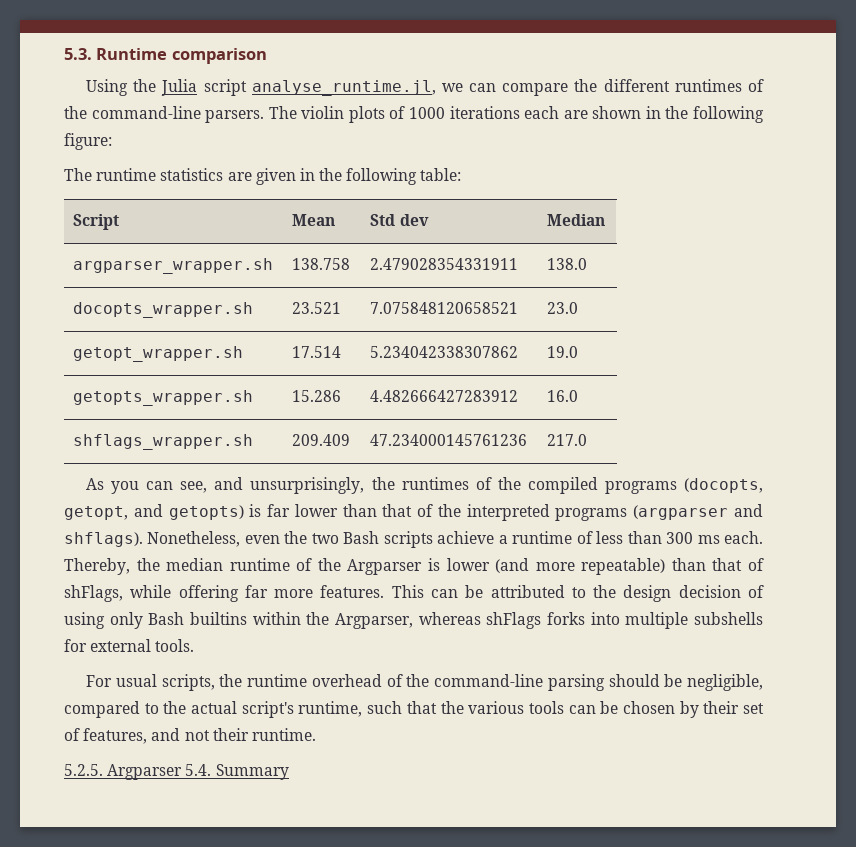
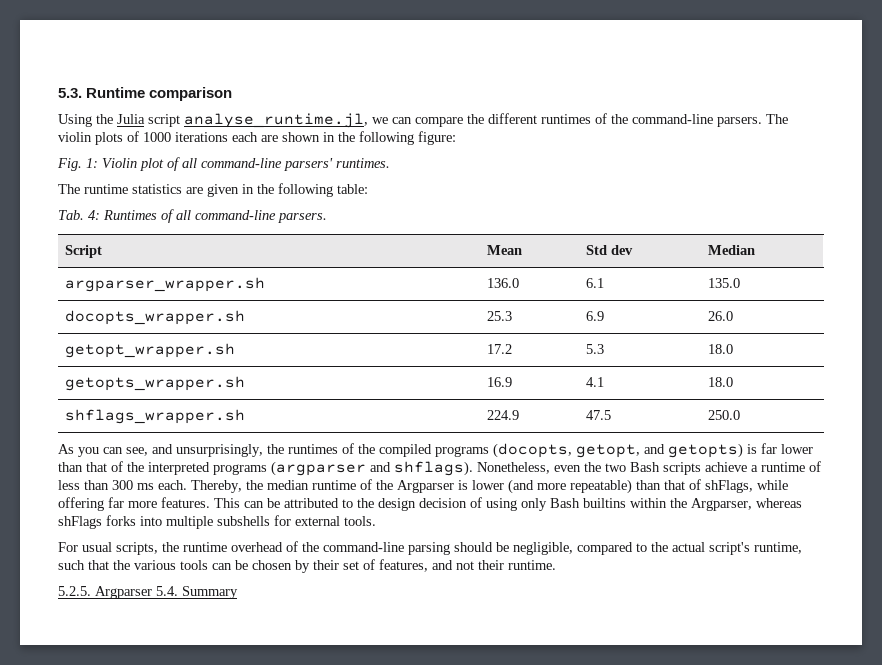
(112, 141) none -> [57,157,390,171] // Fig. 1: Violin plot of all command-line parsers' runtimes.
(462, 174) none -> [58,209,327,223] // Tab. 4: Runtimes of all command-line parsers.
[292,258,351,270] [370,258,519,270] [547,258,588,270] [73,302,254,318] [292,302,342,314] [370,302,519,314] [547,302,579,314] [73,346,244,362] [292,346,342,358] [370,346,519,358] [547,346,579,358] [73,390,254,406] [292,390,342,402] [370,390,519,402] [547,390,579,402] [73,434,254,450] [292,434,351,446] [370,434,528,446] [547,434,588,446] 138.758 | 2.479028354331911 | 138.0 // docopts_wrapper.sh | 23.521 | 7.075848120658521 | 23.0 // getopt_wrapper.sh | 17.514 | 5.234042338307862 | 19.0 // getopts_wrapper.sh | 15.286 | 4.482666427283912 | 16.0 // shflags_wrapper.sh | 209.409 | 47.234000145761236 | 217.0 -> [486,278,519,288] [585,278,604,288] [707,278,740,288] [64,310,245,325] [486,311,512,321] [585,311,604,321] [707,311,733,321] [64,343,235,358] [486,344,512,354] [585,344,604,354] [707,344,733,354] [64,376,245,391] [486,377,512,387] [585,377,604,387] [707,377,733,387] [64,409,245,424] [486,410,519,420] [585,410,611,420] [707,410,740,420] 136.0 | 6.1 | 135.0 // docopts_wrapper.sh | 25.3 | 6.9 | 26.0 // getopt_wrapper.sh | 17.2 | 5.3 | 18.0 // getopts_wrapper.sh | 16.9 | 4.1 | 18.0 // shflags_wrapper.sh | 224.9 | 47.5 | 250.0

